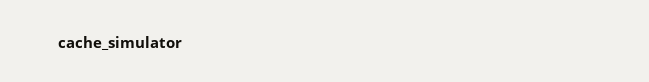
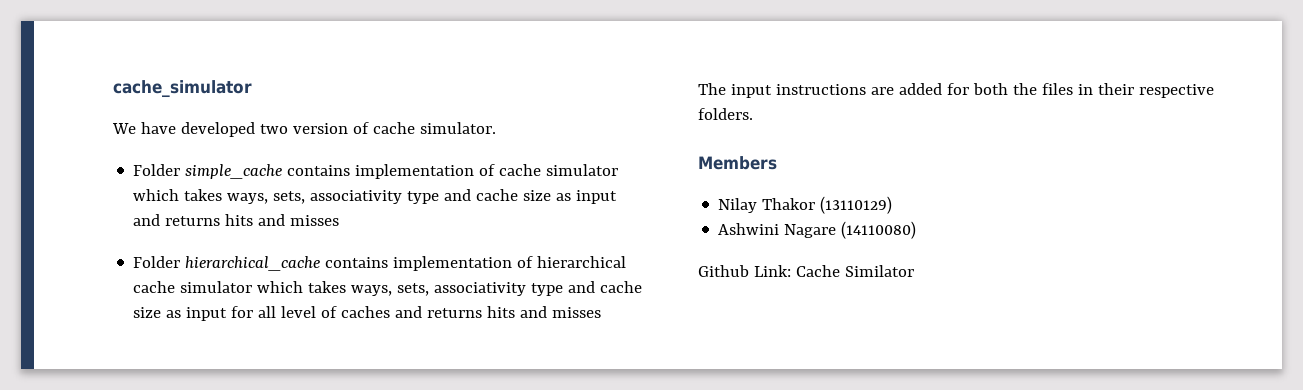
(182, 43) none -> [112,122,496,137] [133,164,619,179] [133,189,618,204] [133,214,340,226] [133,256,627,271] [133,281,643,296] [133,306,602,321] [698,83,1214,98] [698,108,753,120] [698,156,777,170] [718,196,893,214] [718,221,917,239] [698,265,914,277] // We have developed two version of cache simulator. // Folder simple_cache contains implementation of cache simulator which takes ways, sets, associativity type and cache size as input and returns hits and misses // Folder hierarchical_cache contains implementation of hierarchical cache simulator which takes ways, sets, associativity type and cache size as input for all level of caches and returns hits and misses // The input instructions are added for both the files in their respective folders. // Members // Nilay Thakor (13110129) // Ashwini Nagare (14110080) // Github Link: Cache Similator

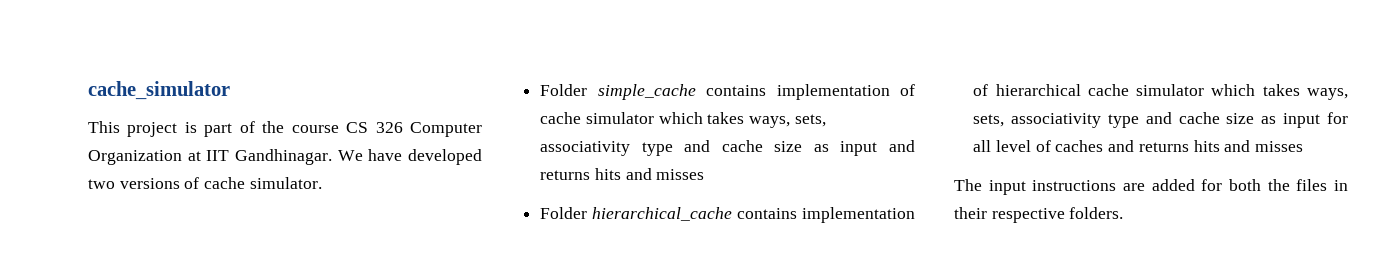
(252, 89) none -> [88,121,483,137] [88,149,332,165] This project is part of the course CS 326 Computer Organization at IIT Gandhinagar.
[292,123,348,134] version -> [119,178,180,189] versions
[698,156,777,170] [718,196,893,214] [718,221,917,239] [698,265,914,277] // Members // Nilay Thakor (13110129) // Ashwini Nagare (14110080) // Github Link: Cache Similator -> (1124, 213) none

